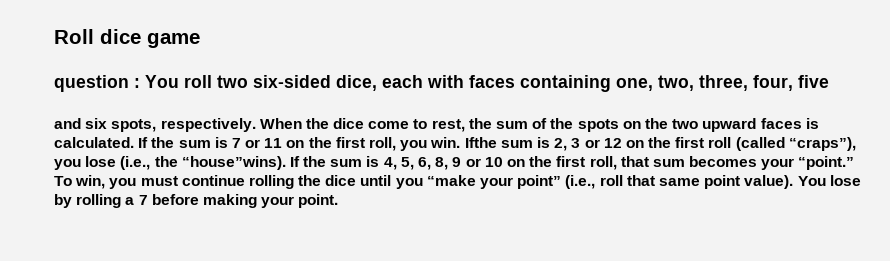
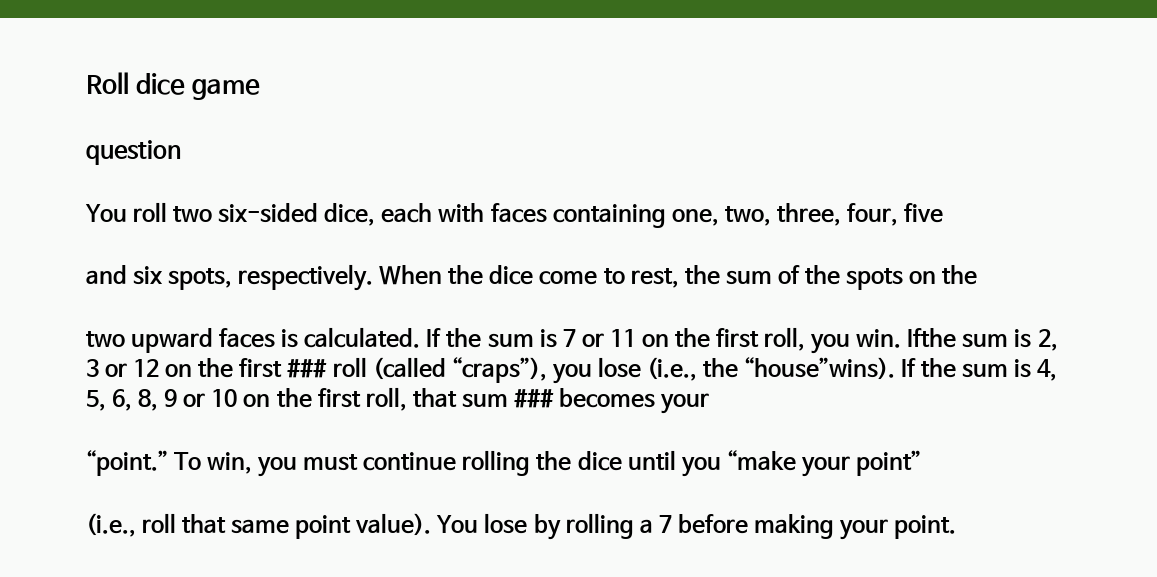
[134,78,140,88] : -> (181, 152) //
(668, 123) none -> (978, 275) //
(705, 142) none -> [287,359,328,378] ###
(685, 163) none -> [513,389,554,408] ###
(795, 164) none -> (710, 403) //
(562, 182) none -> (921, 463) //

